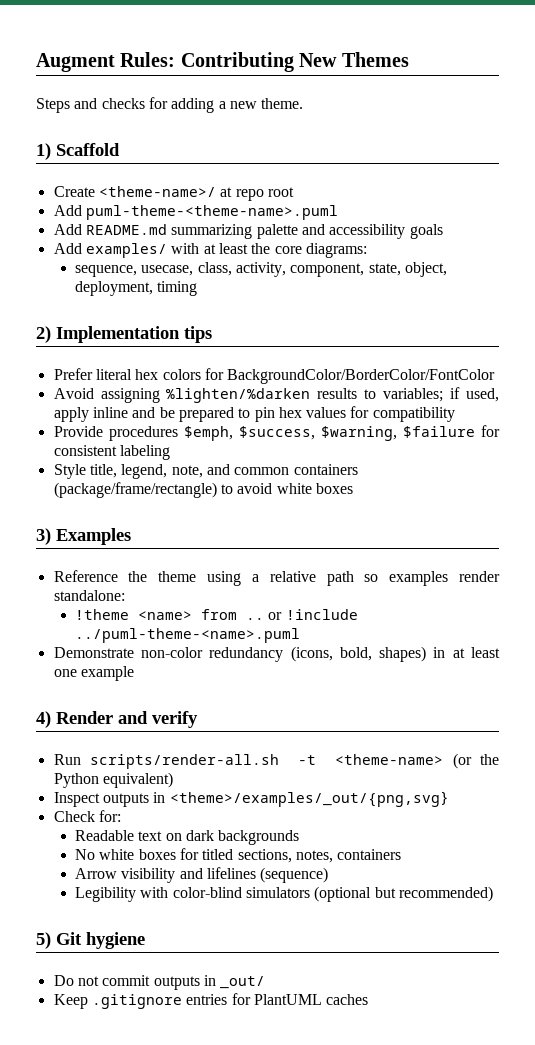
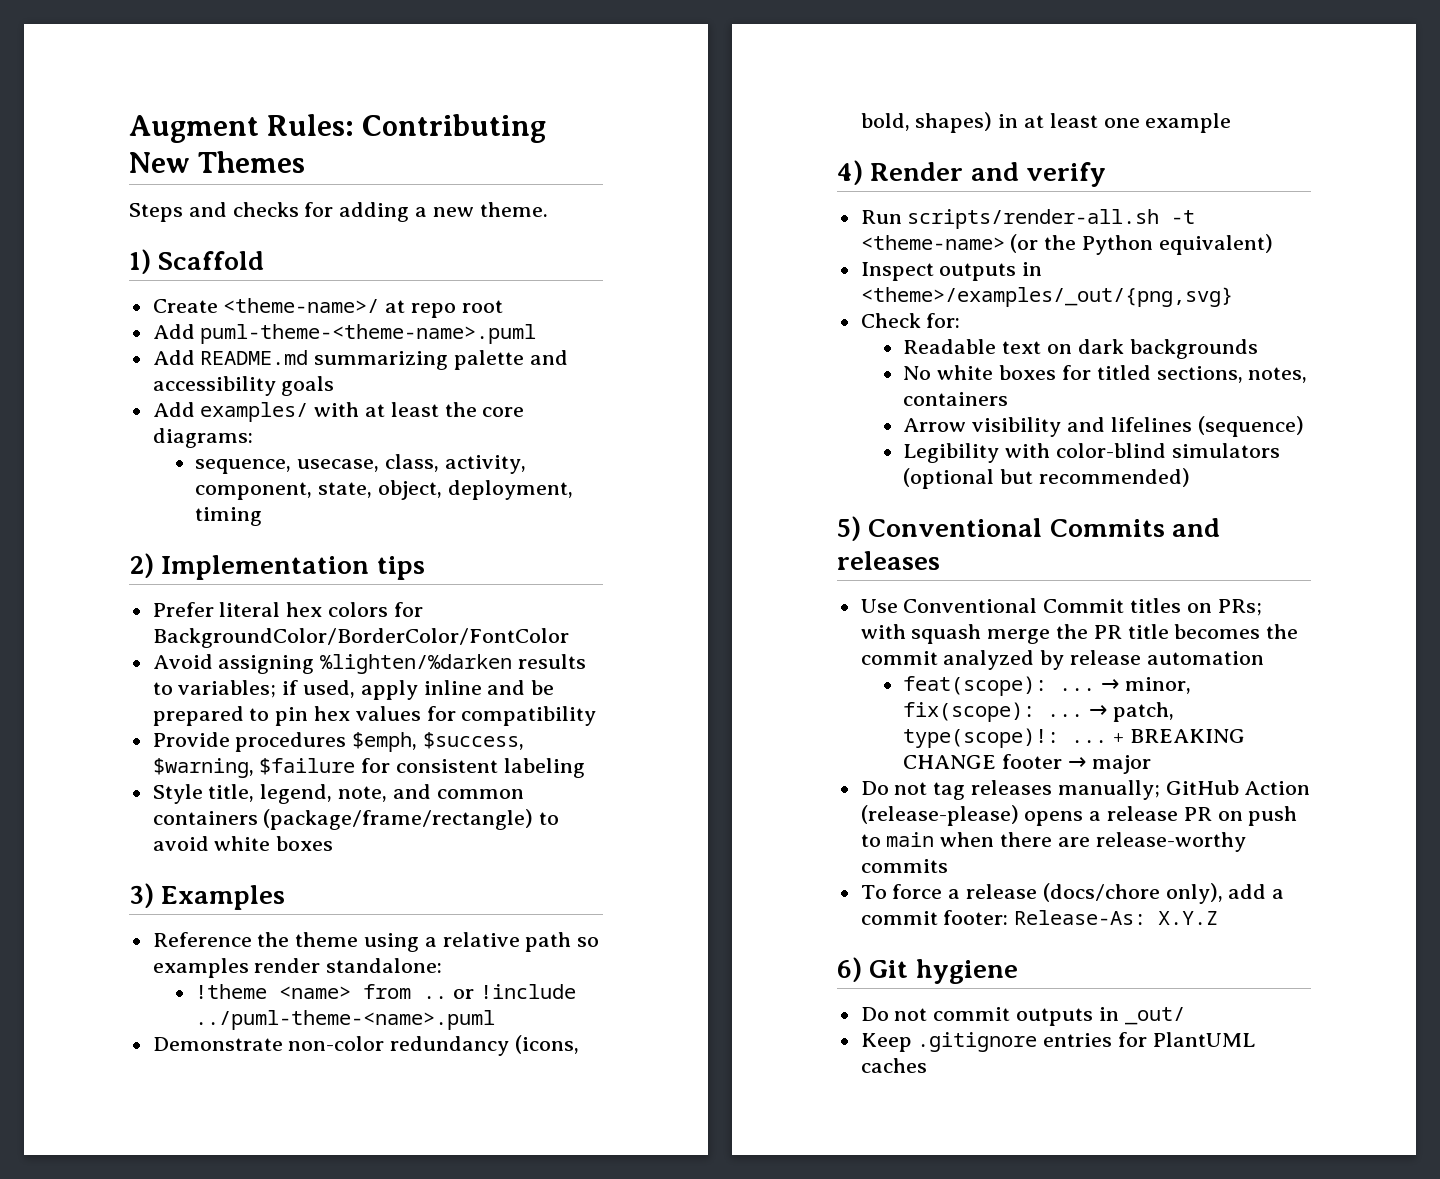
(51, 940) none -> [868,518,1220,537] [837,551,940,570] [860,598,1262,616] [860,624,1299,644] [860,650,1264,670] [903,676,1192,696] [903,702,1175,722] [903,728,1246,748] [903,754,1151,774] [860,780,1311,800] [860,805,1298,826] [860,832,1246,852] [860,859,948,873] [860,883,1285,904] [860,910,1219,925] [837,957,862,982] Conventional Commits and releases // Use Conventional Commit titles on PRs; with squash merge the PR title becomes the commit analyzed by release automation // feat(scope): ... → minor, fix(scope): ... → patch, type(scope)!: ... + BREAKING CHANGE footer → major // Do not tag releases manually; GitHub Action (release-please) opens a release PR on push to main when there are release-worthy commits // To force a release (docs/chore only), add a commit footer: Release-As: X.Y.Z // 6)

